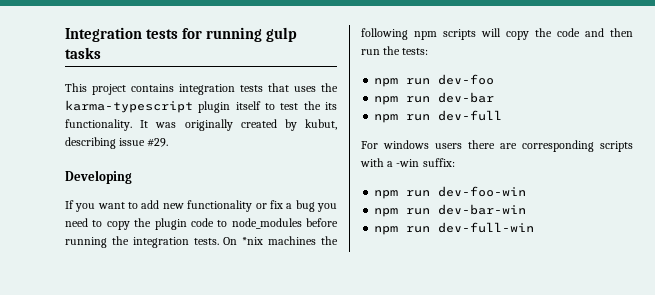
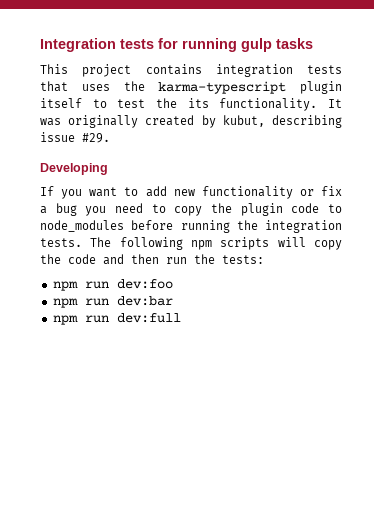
[223,236,338,245] On *nix machines the -> [90,237,112,247] The
[438,74,495,85] [374,92,495,105] [374,110,503,123] [361,140,633,152] [360,158,455,167] [374,186,527,199] [374,204,527,217] [374,222,535,235] dev-foo // npm run dev-bar // npm run dev-full // For windows users there are corresponding scripts with a -win suffix: // npm run dev-foo-win // npm run dev-bar-win // npm run dev-full-win -> [116,279,173,289] [52,296,173,308] [52,313,181,325] dev:foo // npm run dev:bar // npm run dev:full

